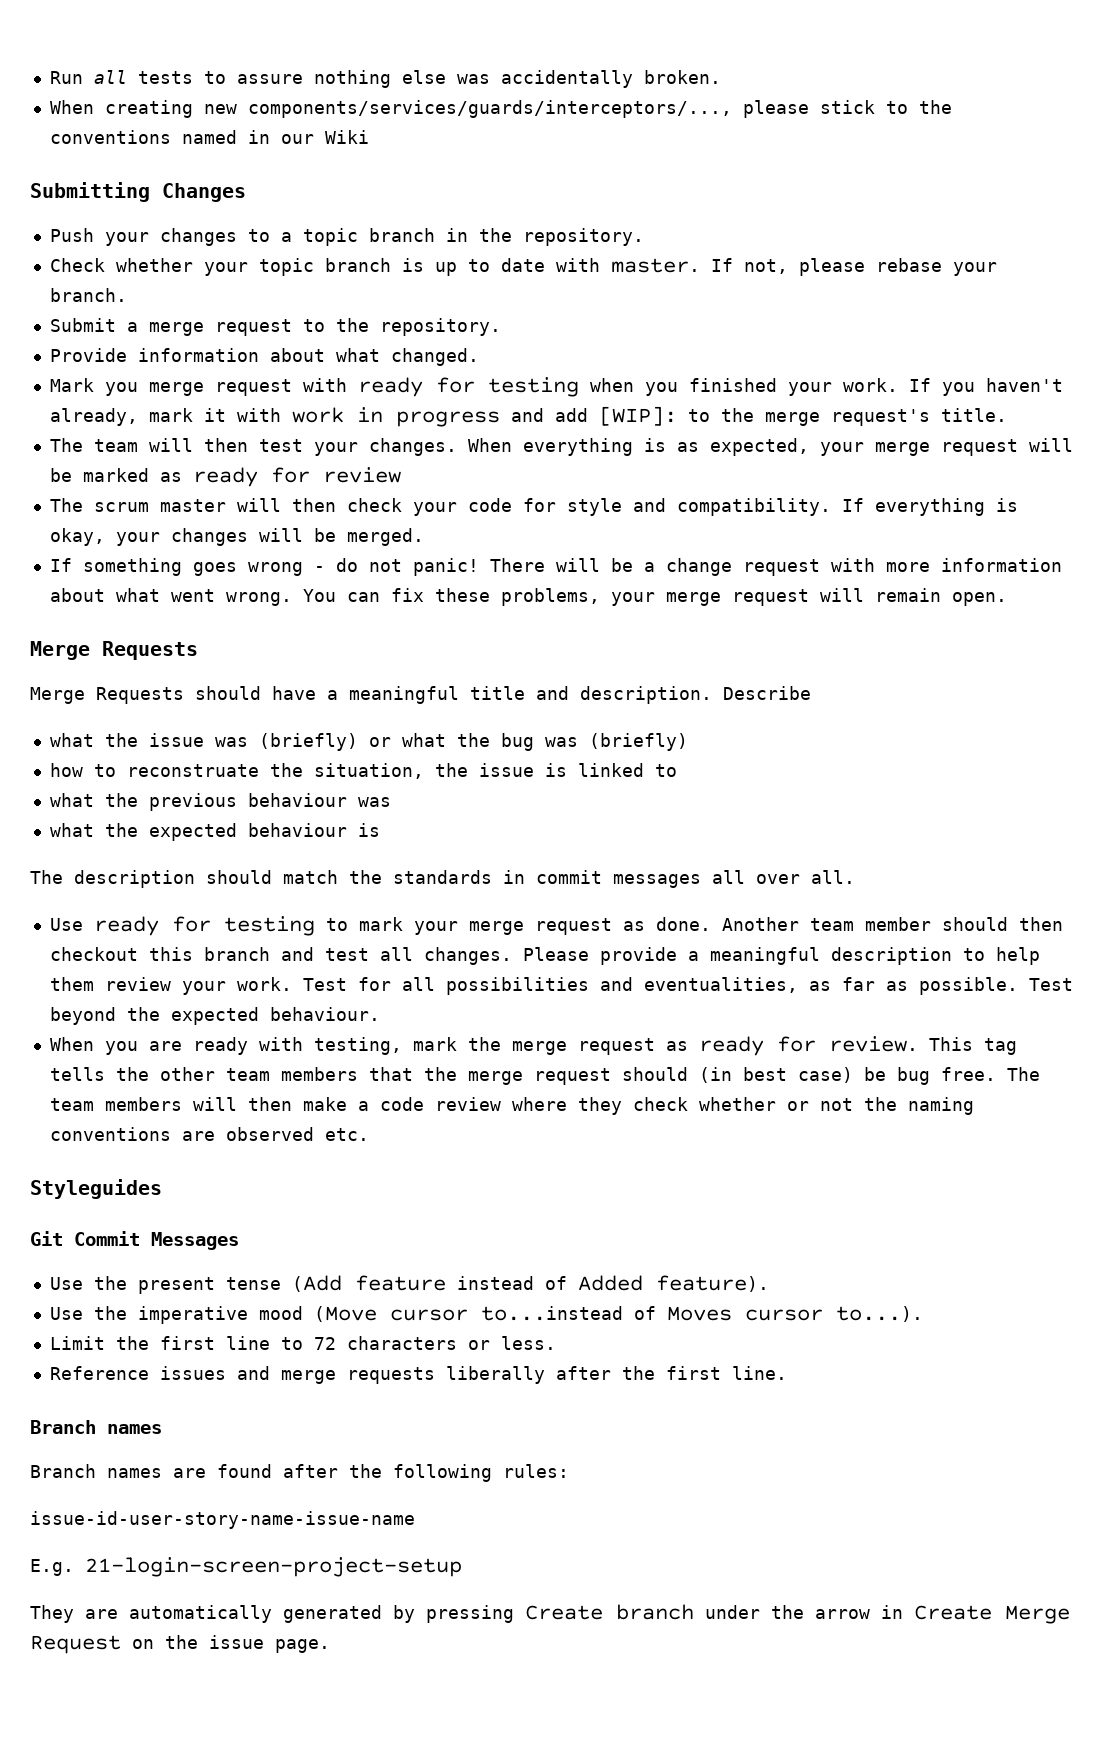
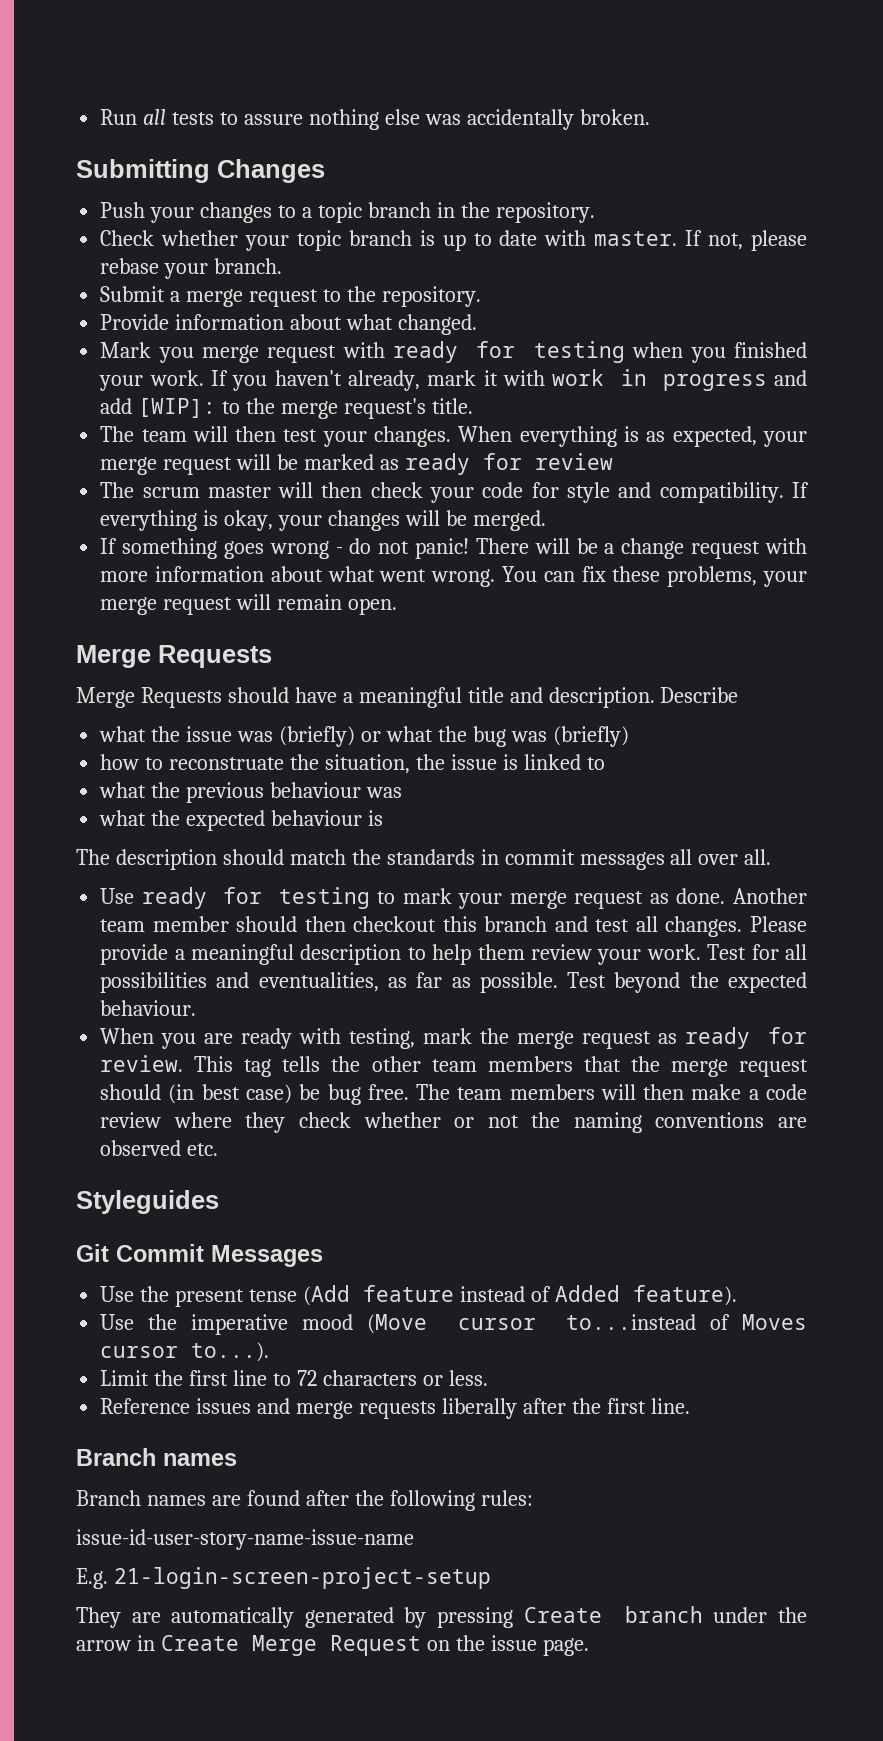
[49,100,952,118] [49,130,369,144] // When creating new components/services/guards/interceptors/..., please stick to the conventions named in our Wiki -> (650, 117) none

